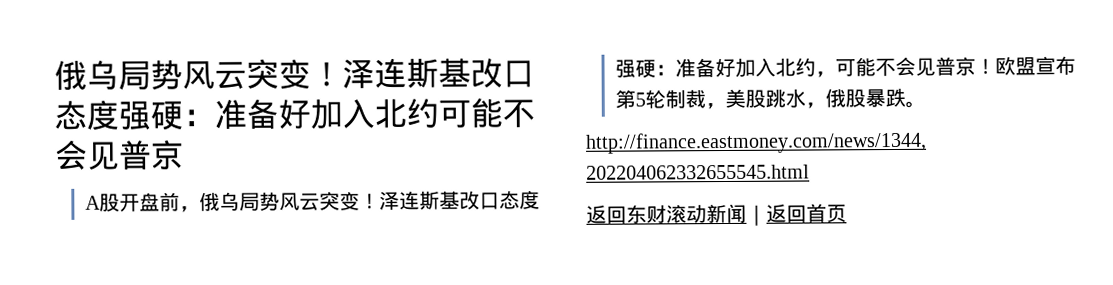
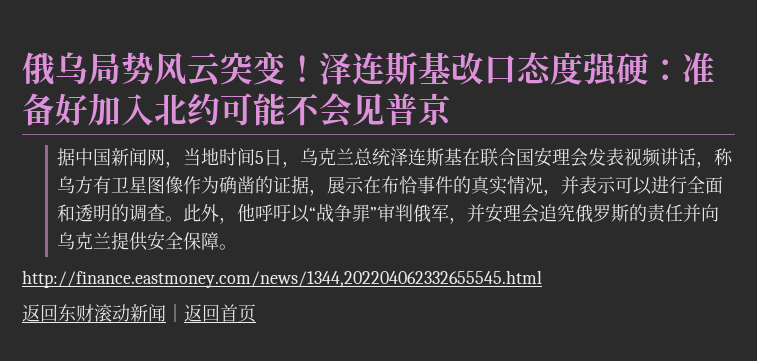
[85,190,541,213] [615,55,1077,79] [615,87,907,110] A股开盘前，俄乌局势风云突变！泽连斯基改口态度强硬：准备好加入北约，可能不会见普京！欧盟宣布第5轮制裁，美股跳水，俄股暴跌 -> [57,147,734,168] [57,176,724,196] [57,203,720,224] [57,231,220,251] 据中国新闻网，当地时间5日，乌克兰总统泽连斯基在联合国安理会发表视频讲话，称乌方有卫星图像作为确凿的证据，展示在布恰事件的真实情况，并表示可以进行全面和透明的调查。此外，他呼吁以“战争罪”审判俄军，并安理会追究俄罗斯的责任并向乌克兰提供安全保障

